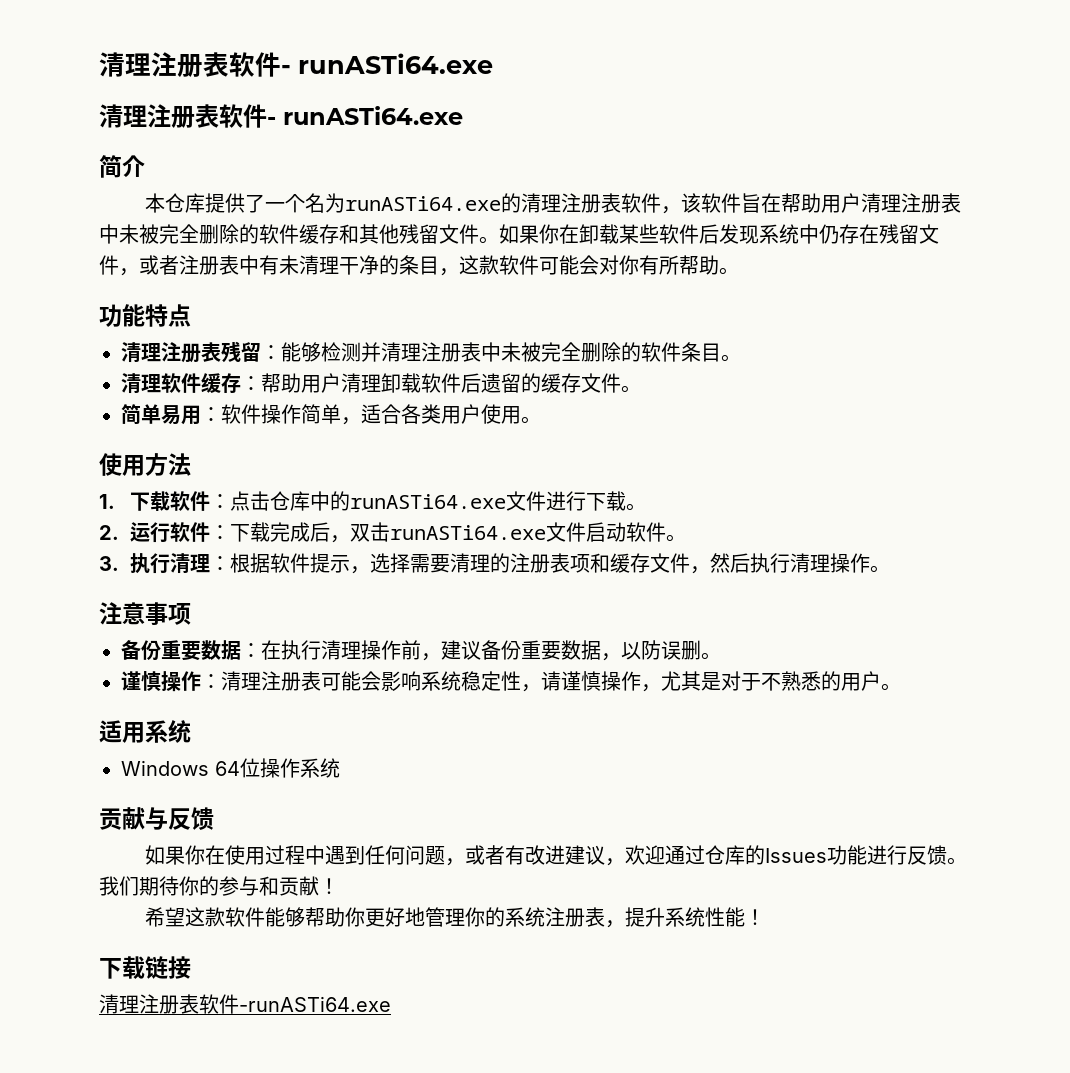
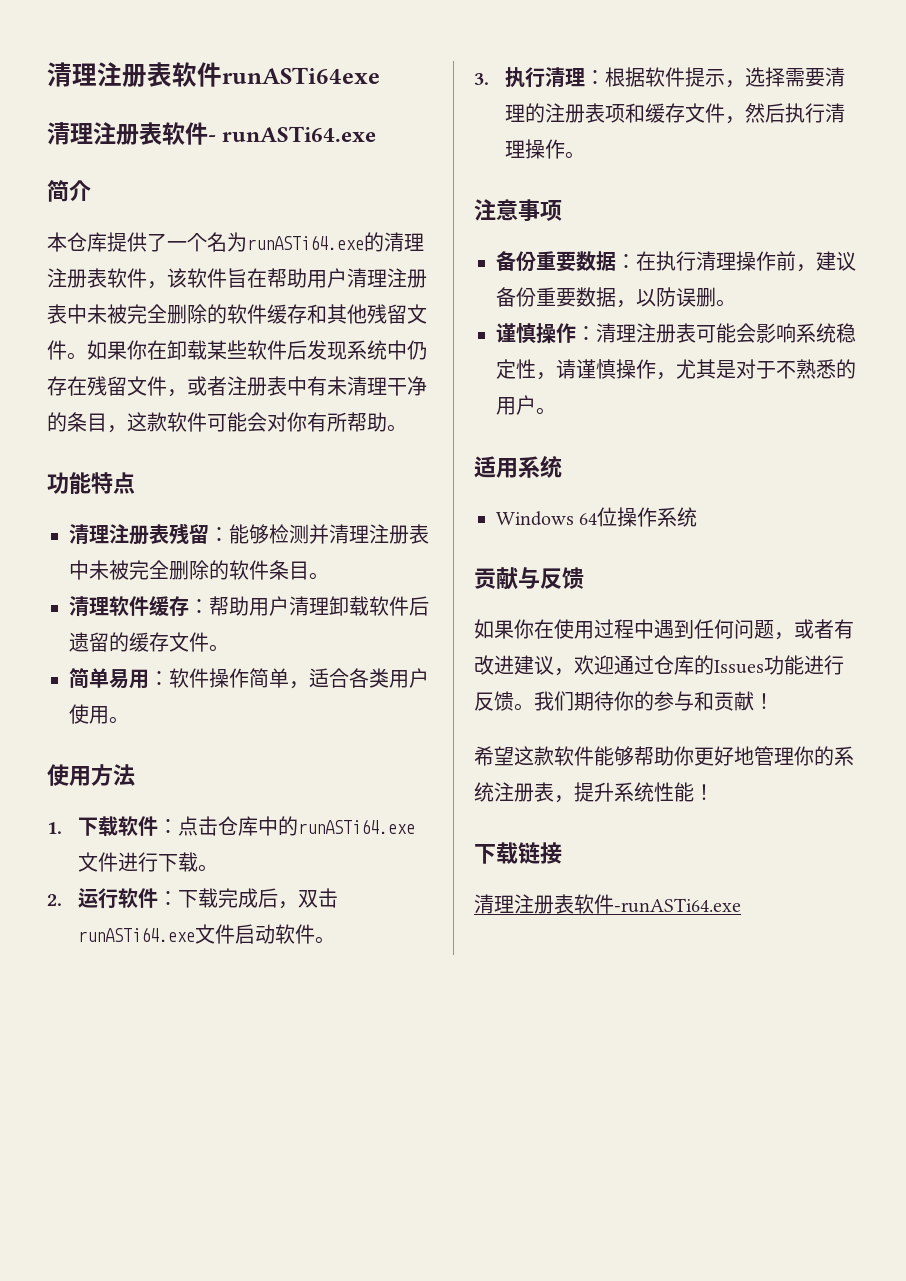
[99,52,493,78] 清理注册表软件- runASTi64.exe -> [47,62,380,87] 清理注册表软件runASTi64exe

